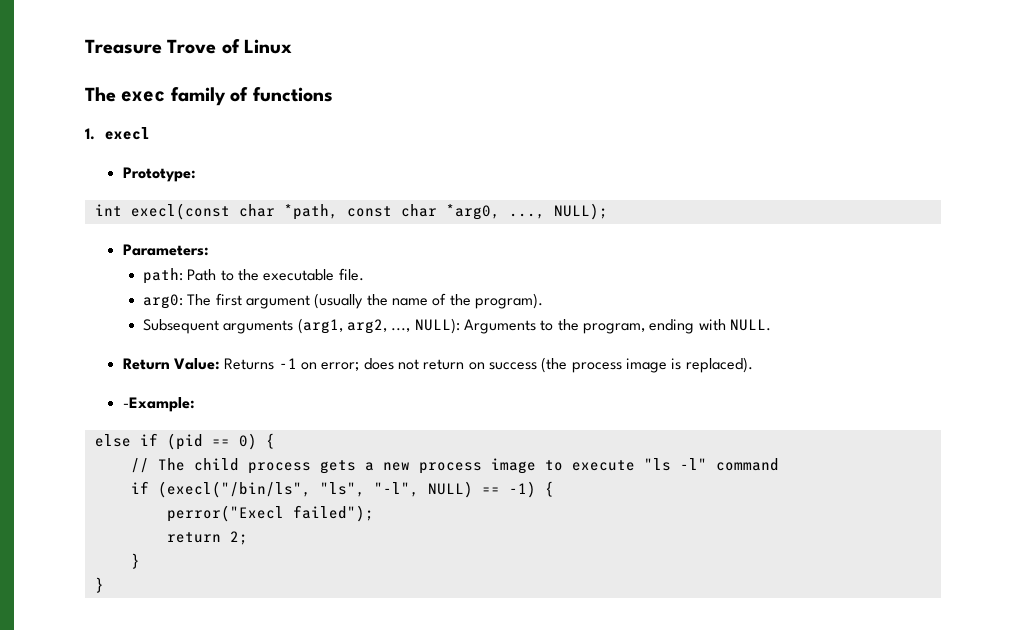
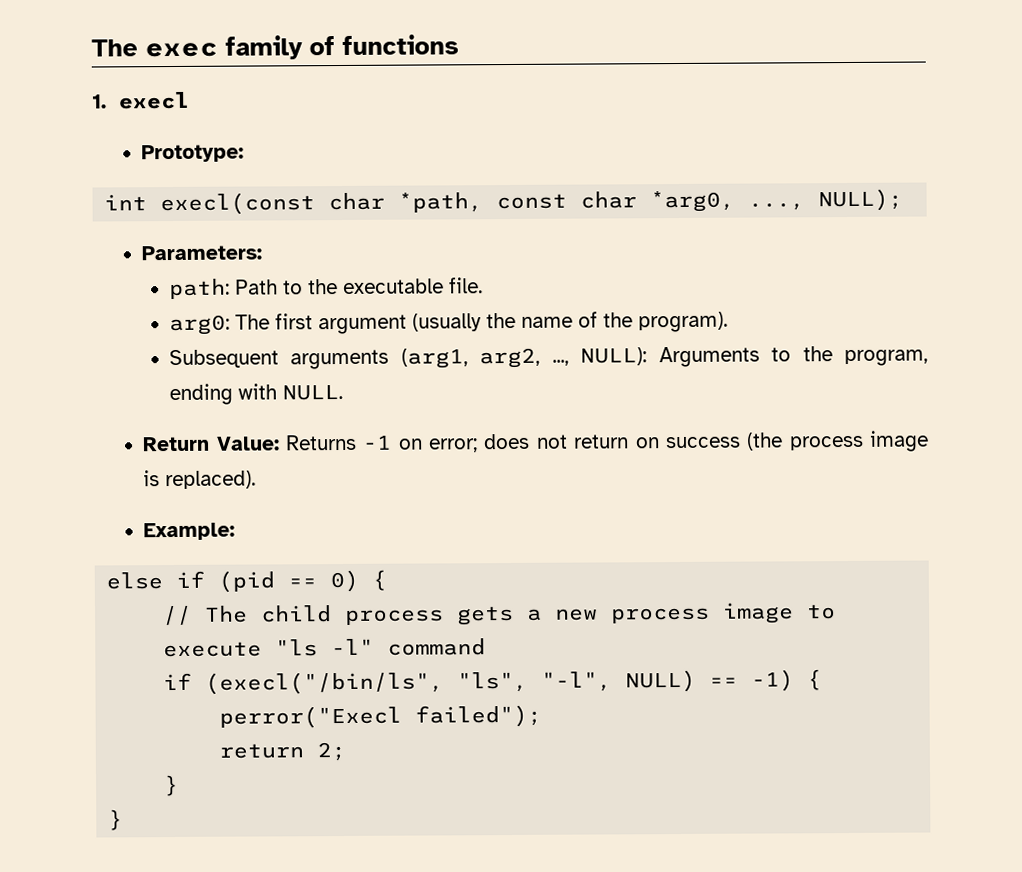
[85,39,293,54] Treasure Trove of Linux // -> (91, 48) none
[122,397,195,412] -Example: -> [143,522,236,541] Example:

